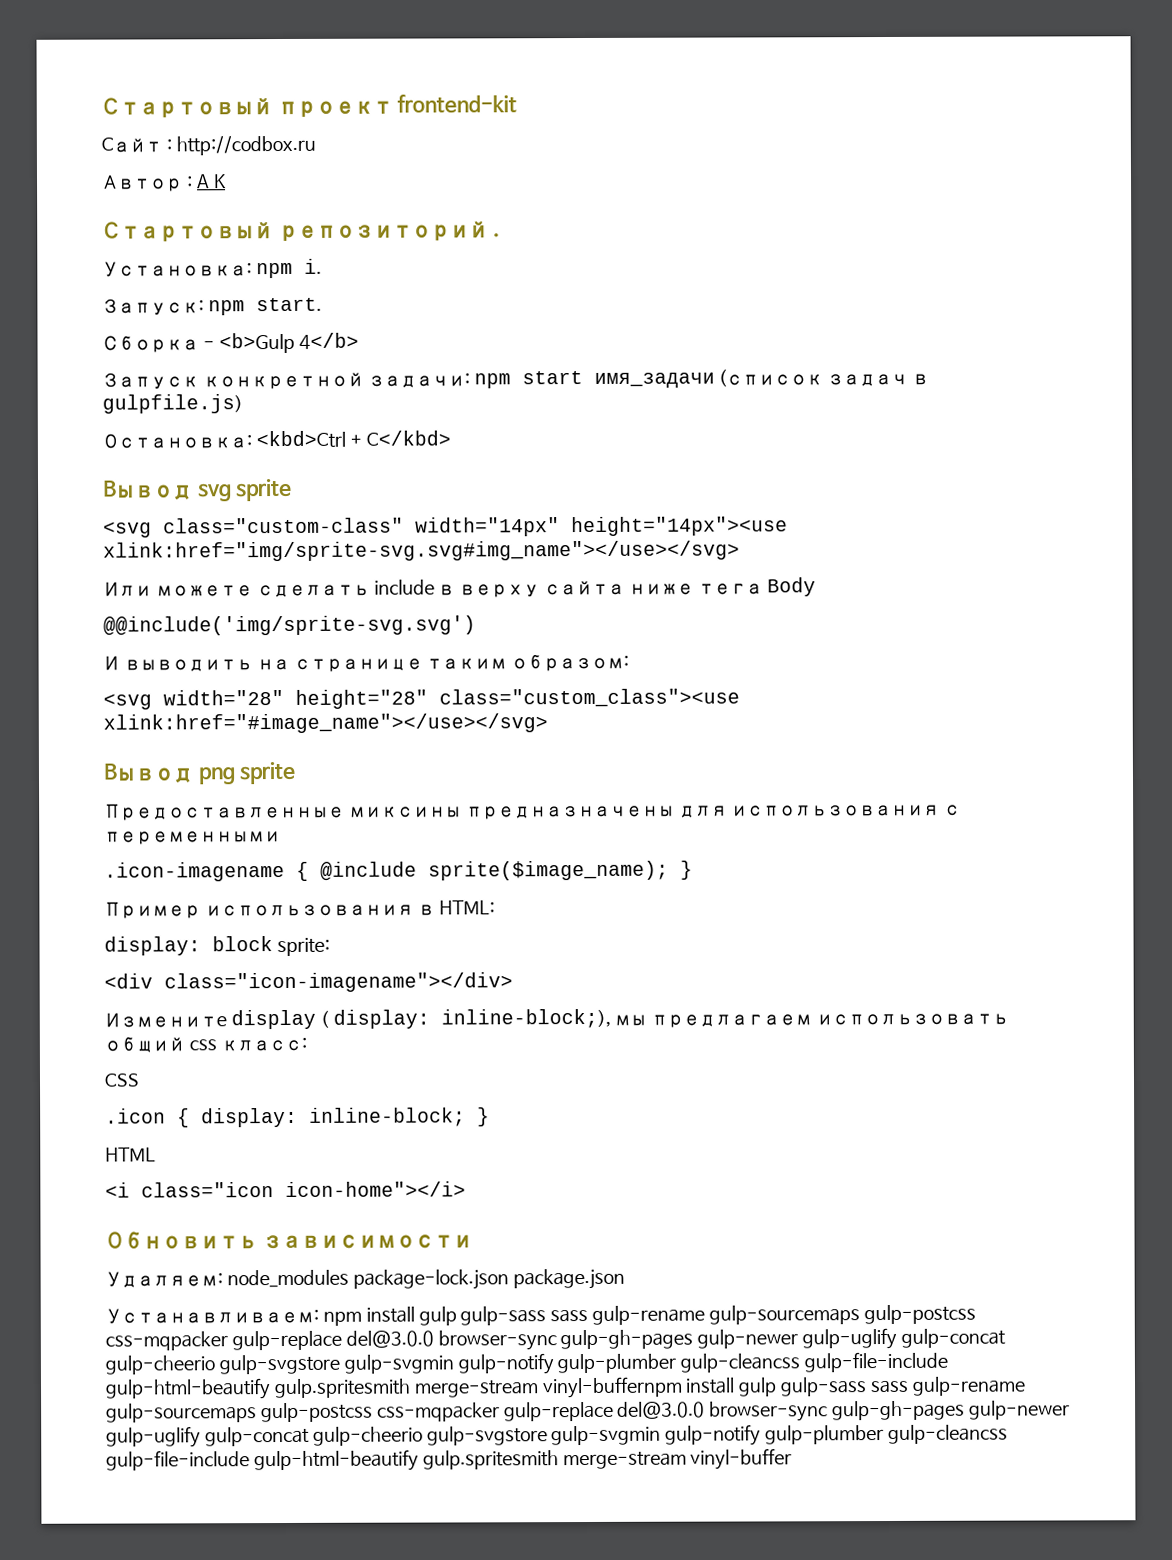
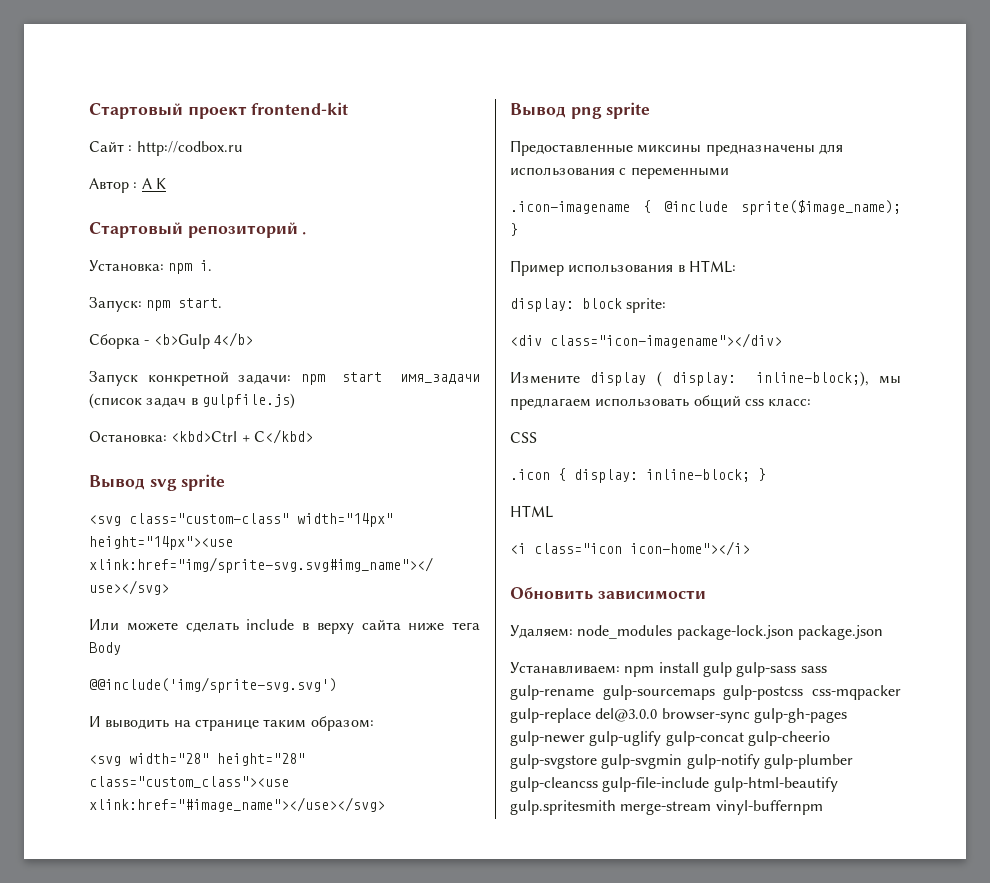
[685,1376,1026,1397] [106,1400,1071,1423] [106,1424,1009,1448] [106,1448,793,1472] install gulp gulp-sass sass gulp-rename gulp-sourcemaps gulp-postcss css-mqpacker gulp-replace del@3.0.0 browser-sync gulp-gh-pages gulp-newer gulp-uglify gulp-concat gulp-cheerio gulp-svgstore gulp-svgmin gulp-notify gulp-plumber gulp-cleancss gulp-file-include gulp-html-beautify gulp.spritesmith merge-stream vinyl-buffer -> (823, 807) none

